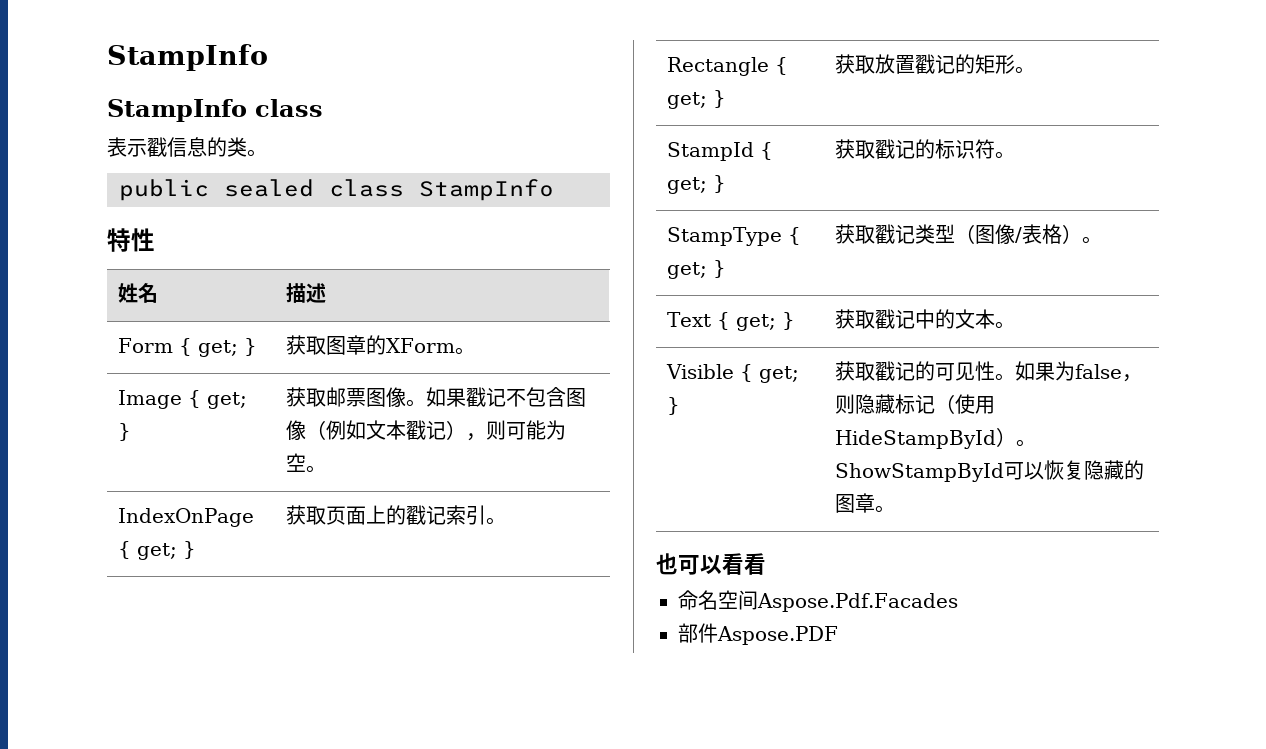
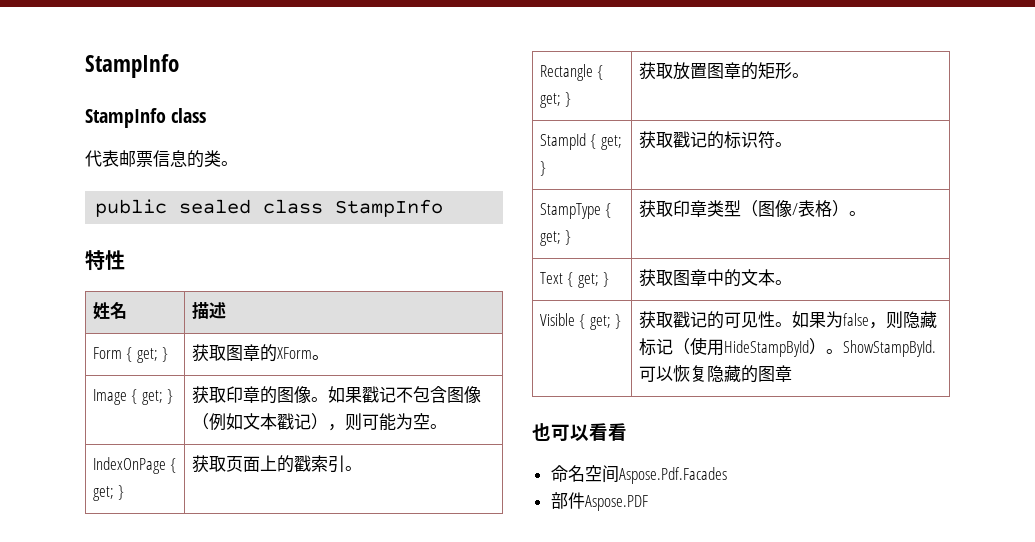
[107,137,167,157] 表示戳 -> [85,150,153,167] 代表邮票
[326,387,367,407] 邮票 -> [225,386,277,404] 印章的
[426,505,447,525] 记 -> (311, 463) none
[915,54,956,74] 戳记 -> [706,62,741,79] 图章
[875,224,916,244] 戳记 -> [672,200,707,217] 印章
[875,309,916,329] 戳记 -> [672,269,707,286] 图章
[835,463,1005,482] ShowStampById -> [842,340,936,357] ShowStampById.
[875,505,896,513] 。 -> (792, 373) none

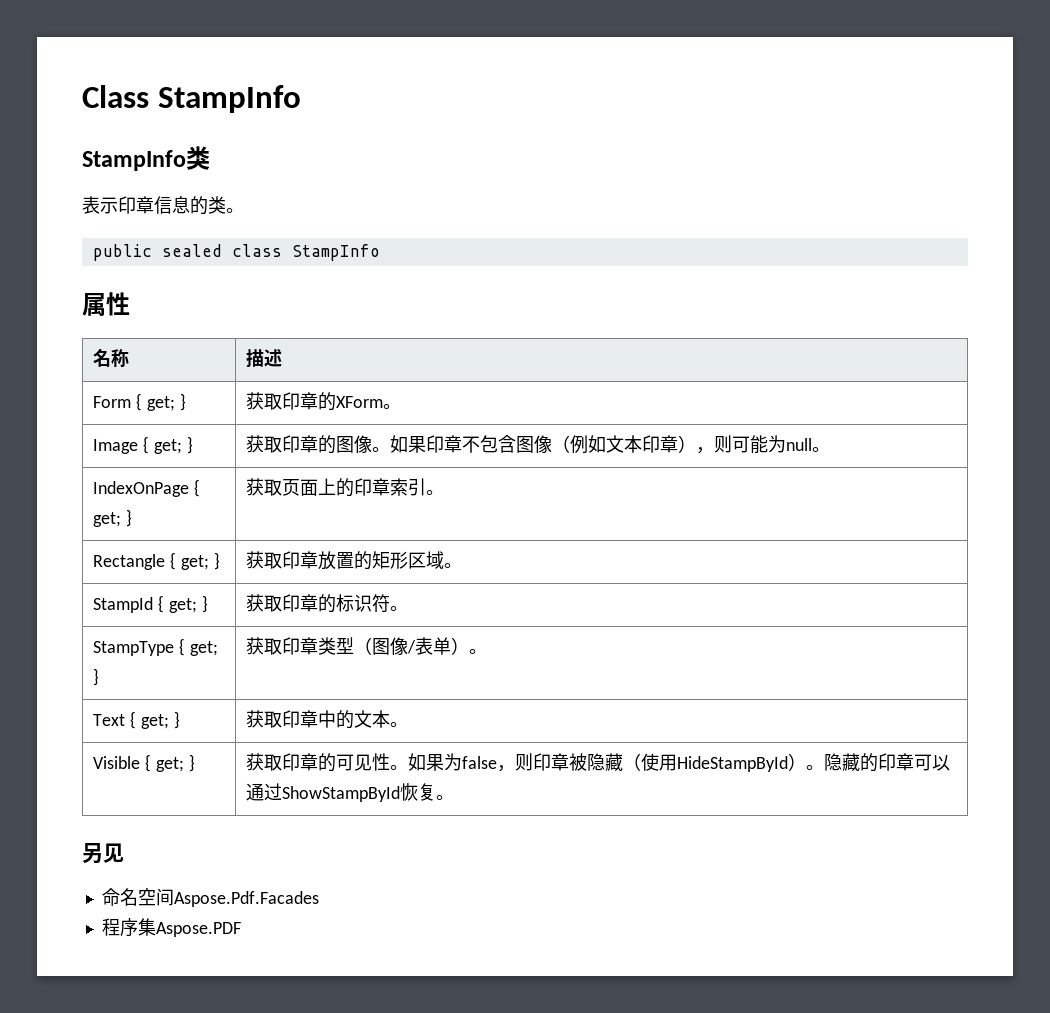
(85, 66) none -> [82,85,149,108] Class
[171,108,207,123] [85,150,153,167] class // 代表邮票 -> [186,146,210,170] [82,196,154,214] 类 // 表示印章
[85,250,105,271] 特 -> [82,293,106,316] 属
[92,302,127,320] 姓名 -> [93,349,130,368] 名称
[225,345,243,361] 图 -> [282,392,301,410] 印
[361,386,396,403] 戳记 -> [426,435,463,453] 印章
[276,413,311,430] 戳记 -> [642,435,679,453] 印章
[412,413,430,430] 空 -> [786,438,813,451] null
[293,455,311,472] 戳 -> [354,478,391,496] 印章
[672,62,792,80] 放置图章的矩形 -> [282,551,445,570] 印章放置的矩形区域
[672,131,707,148] 戳记 -> [282,594,319,612] 印章
[814,200,832,217] 格 -> [433,637,452,655] 单
[672,270,690,286] 图 -> [282,710,301,728] 印
[672,311,707,328] 戳记 -> [282,753,319,771] 印章
[902,311,937,329] [638,338,673,356] 隐藏标记 -> [533,753,624,772] 印章被隐藏
[842,340,936,357] [638,365,792,383] [532,423,627,441] ShowStampById.可以恢复隐藏的图章 // 也可以看看 -> [824,753,951,772] [246,783,455,802] [82,843,124,864] 隐藏的印章可以通过ShowStampById恢复。 // 另见
[550,492,585,509] 部件 -> [101,918,156,937] 程序集

